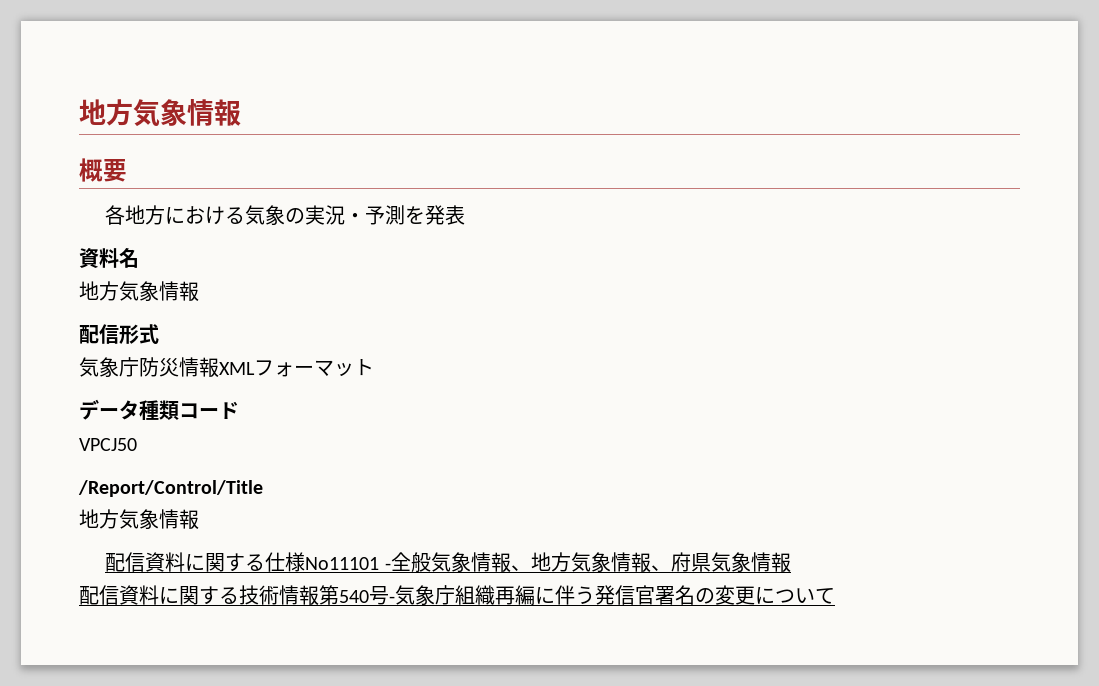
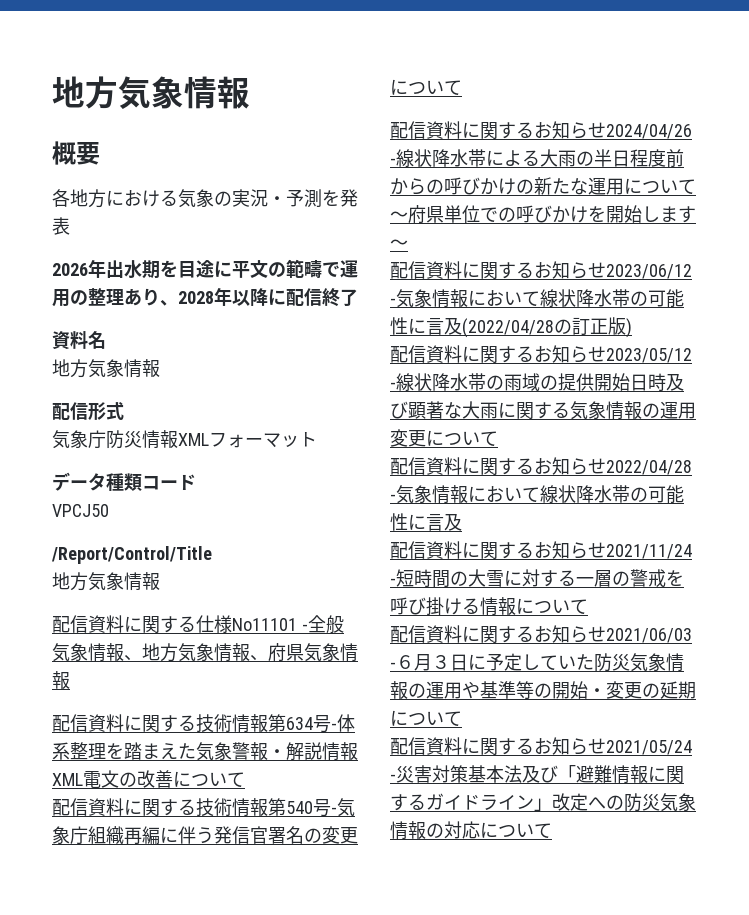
(466, 215) none -> [52,259,358,279] [52,287,358,307] // 2026年出水期を目途に平文の範疇で運用の整理あり、2028年以降に配信終了
(791, 562) none -> [52,714,355,733] [52,742,358,761] [52,770,245,788] // 配信資料に関する技術情報第634号-体系整理を踏まえた気象警報・解説情報XML電文の改善について
(835, 596) none -> [390,121,692,139] [390,149,684,167] [390,177,696,195] [390,205,696,224] [390,239,408,249] [390,261,692,279] [390,289,684,308] [390,317,632,338] [390,345,692,363] [390,373,684,391] [390,401,696,420] [390,429,498,447] [390,457,692,475] [390,485,684,504] [390,513,462,531] [390,541,692,559] [390,569,684,588] [390,597,588,616] [390,625,692,643] [390,653,684,672] [390,681,696,699] [390,710,462,726] [390,737,692,755] [390,765,684,784] [390,793,696,812] [390,821,552,840] // 配信資料に関するお知らせ2024/04/26 -線状降水帯による大雨の半日程度前からの呼びかけの新たな運用について～府県単位での呼びかけを開始します～ // 配信資料に関するお知らせ2023/06/12 -気象情報において線状降水帯の可能性に言及(2022/04/28の訂正版) // 配信資料に関するお知らせ2023/05/12 -線状降水帯の雨域の提供開始日時及び顕著な大雨に関する気象情報の運用変更について // 配信資料に関するお知らせ2022/04/28 -気象情報において線状降水帯の可能性に言及 // 配信資料に関するお知らせ2021/11/24 -短時間の大雪に対する一層の警戒を呼び掛ける情報について // 配信資料に関するお知らせ2021/06/03 -６月３日に予定していた防災気象情報の運用や基準等の開始・変更の延期について // 配信資料に関するお知らせ2021/05/24 -災害対策基本法及び「避難情報に関するガイドライン」改定への防災気象情報の対応について

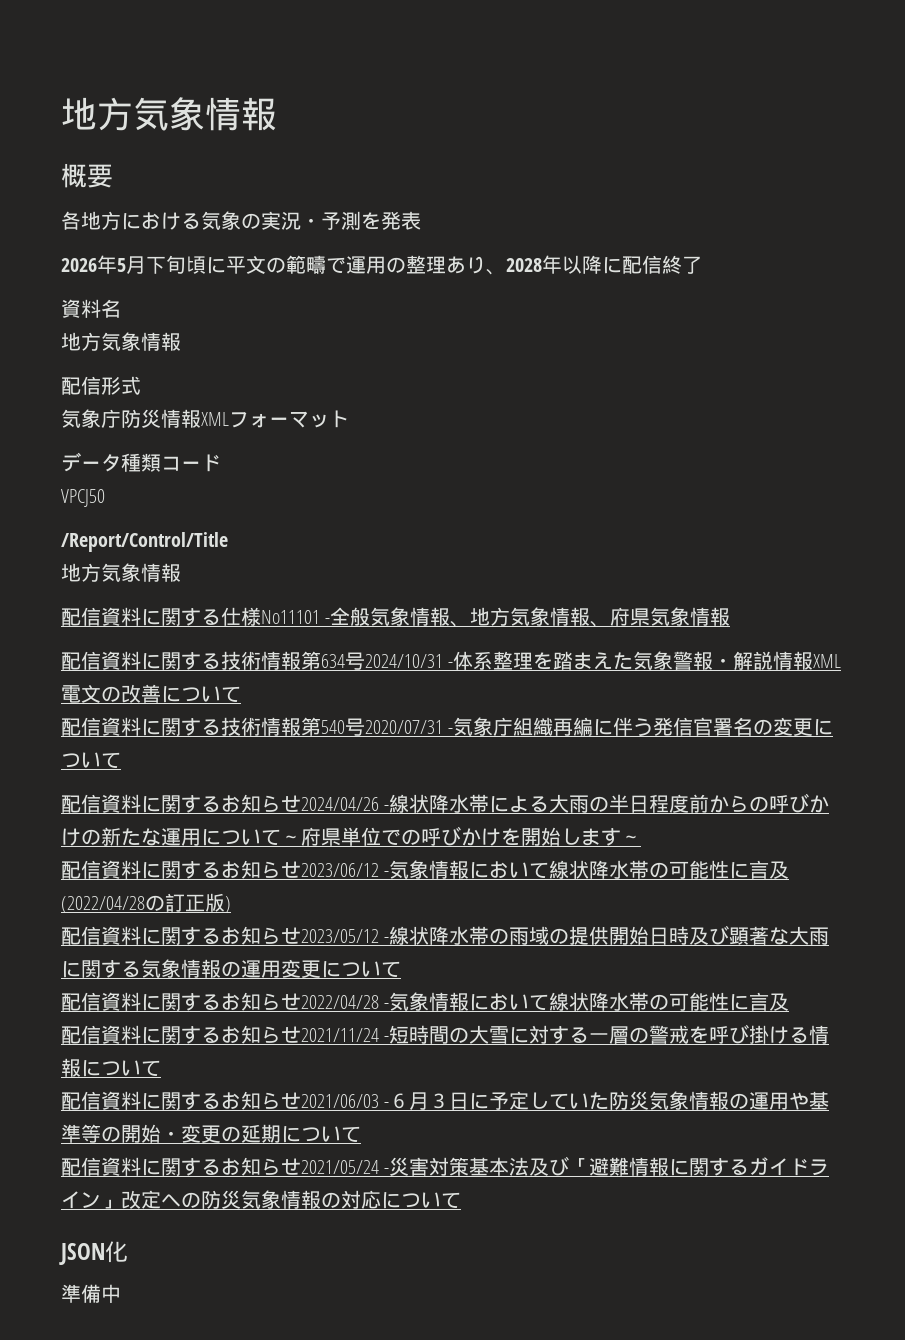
[106,260,214,279] 出水期を目途 -> [117,255,206,274] 5月下旬頃
(331, 724) none -> [365,654,443,668] 2024/10/31
(331, 808) none -> [365,720,443,734] 2020/07/31
(552, 830) none -> [59,1241,128,1265] [61,1284,121,1303] // JSON化 // 準備中

